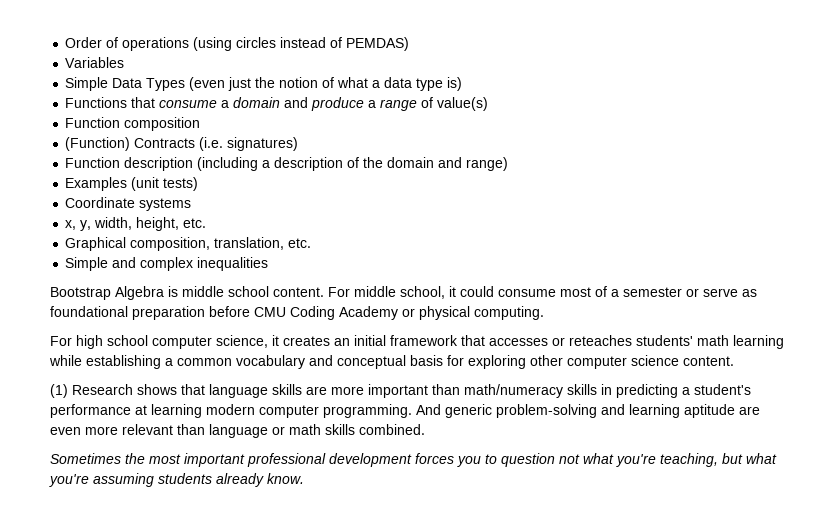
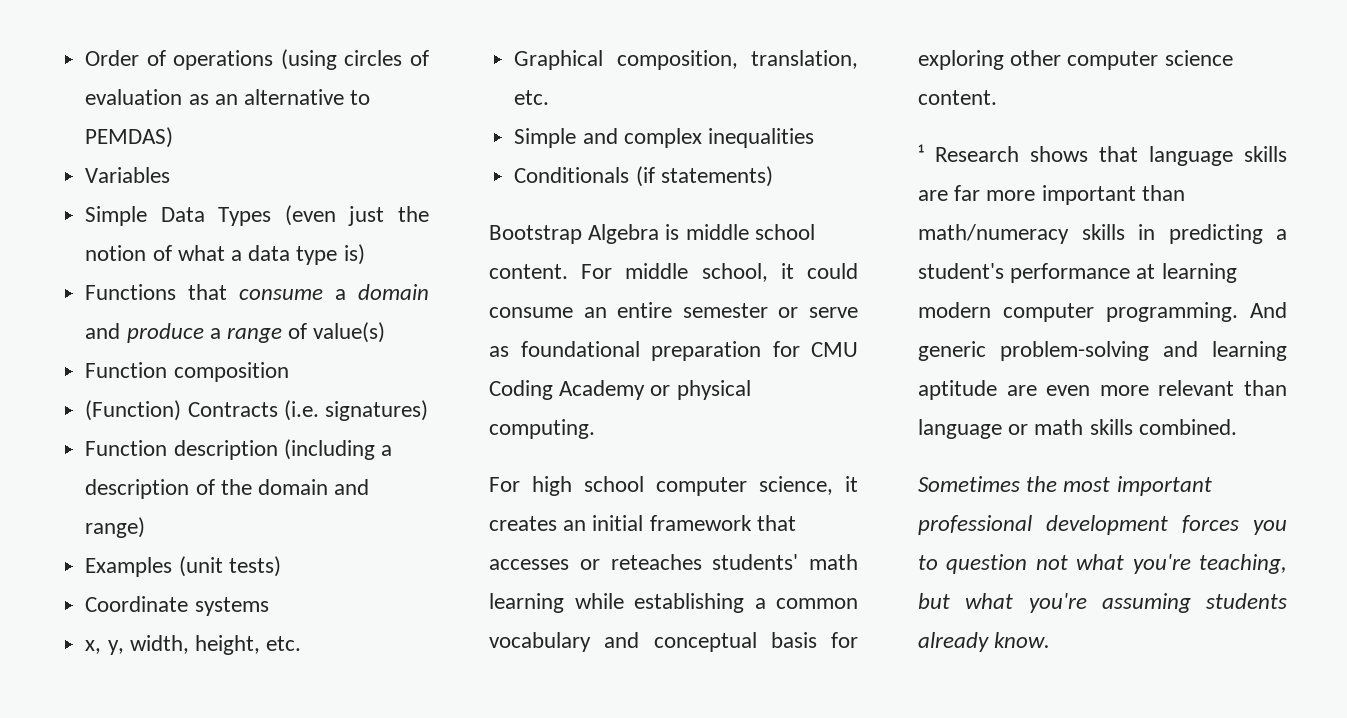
[280,37,343,48] instead of -> [410,50,429,66] [85,89,371,105] of evaluation as an alternative to
(269, 264) none -> [514,166,773,187] // Conditionals (if statements)
[560,286,619,297] most of a -> [583,302,673,318] an entire
[209,306,250,317] before -> [772,341,800,357] for
[50,384,68,398] (1) -> [918,144,924,162] ¹
(327, 390) none -> [954,185,981,201] far

